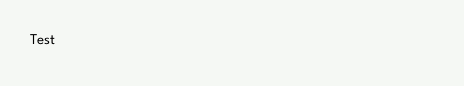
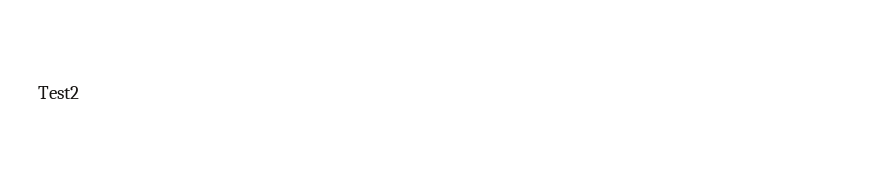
[30,34,55,45] Test -> [38,86,79,99] Test2

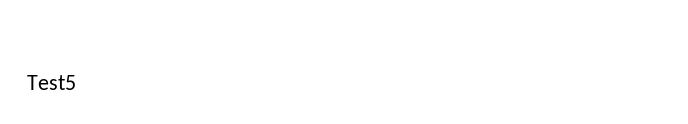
[38,86,79,99] Test2 -> [27,75,76,90] Test5

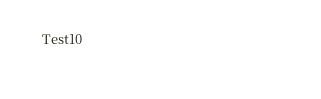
[27,75,76,90] Test5 -> [42,34,82,44] Test10

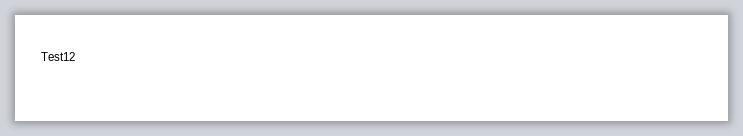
[42,34,82,44] Test10 -> [41,52,75,61] Test12

